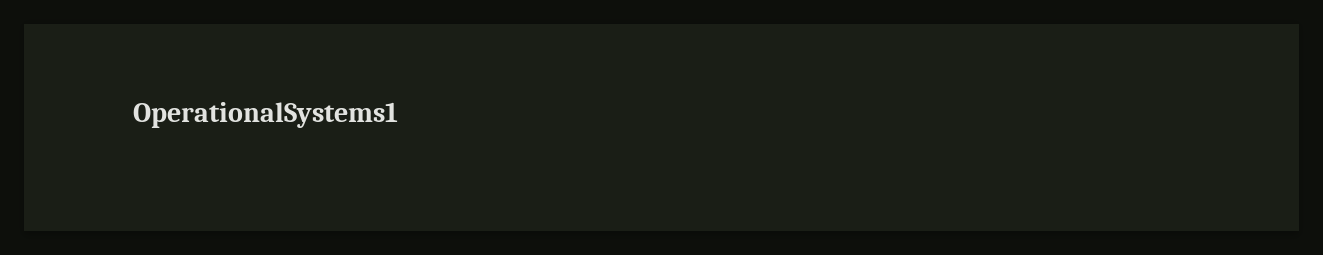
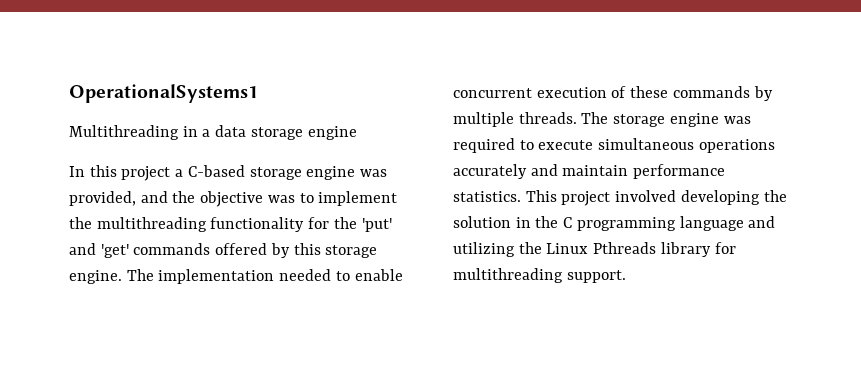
(398, 115) none -> [69,125,357,140] [69,165,388,181] [69,191,398,207] [69,217,392,232] [69,243,378,258] [69,269,403,284] [453,86,773,101] [453,112,751,127] [453,138,775,153] [453,164,726,179] [453,190,787,206] [453,216,776,231] [453,242,736,257] [453,268,626,283] // Multithreading in a data storage engine // In this project a C-based storage engine was provided, and the objective was to implement the multithreading functionality for the 'put' and 'get' commands offered by this storage engine. The implementation needed to enable concurrent execution of these commands by multiple threads. The storage engine was required to execute simultaneous operations accurately and maintain performance statistics. This project involved developing the solution in the C programming language and utilizing the Linux Pthreads library for multithreading support.

